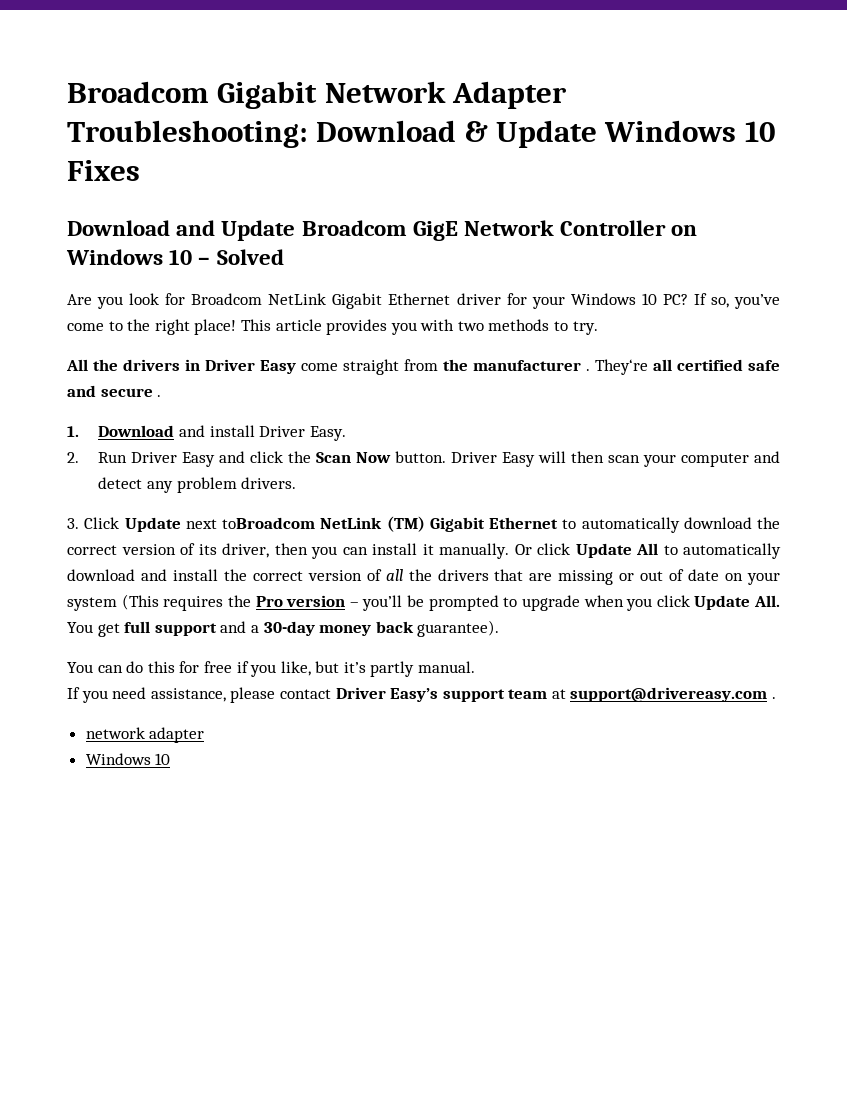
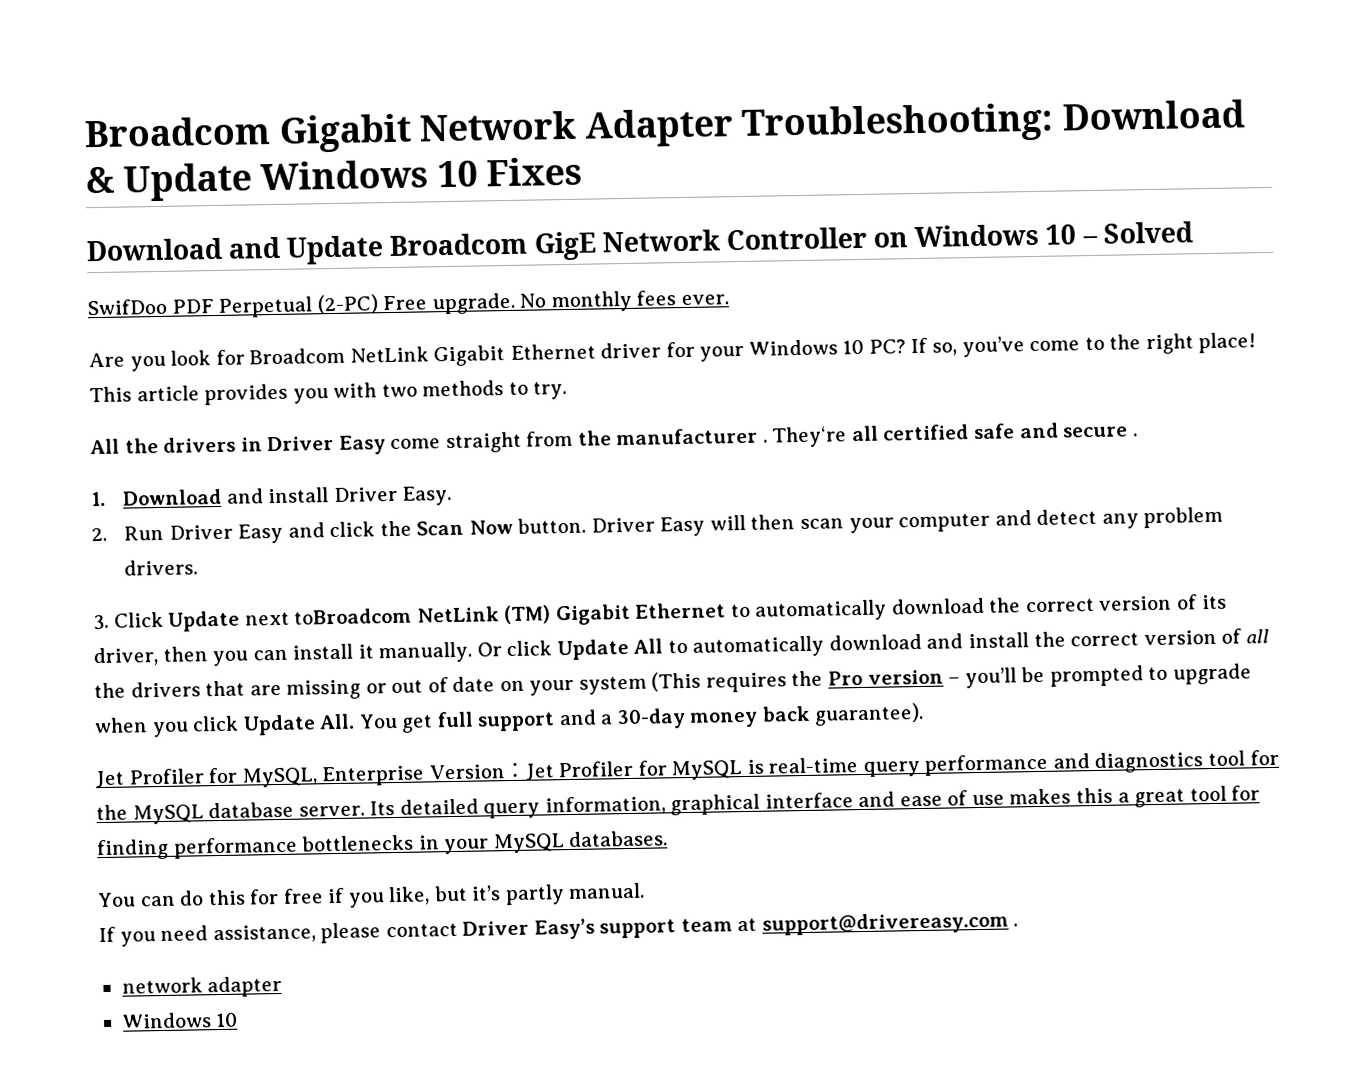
(284, 257) none -> [87,290,729,318] // SwifDoo PDF Perpetual (2-PC) Free upgrade. No monthly fees ever.
(500, 628) none -> [95,749,1279,789] [96,785,1261,825] [96,830,669,861] // Jet Profiler for MySQL, Enterprise Version：Jet Profiler for MySQL is real-time query performance and diagnostics tool for the MySQL database server. Its detailed query information, graphical interface and ease of use makes this a great tool for finding performance bottlenecks in your MySQL databases.

